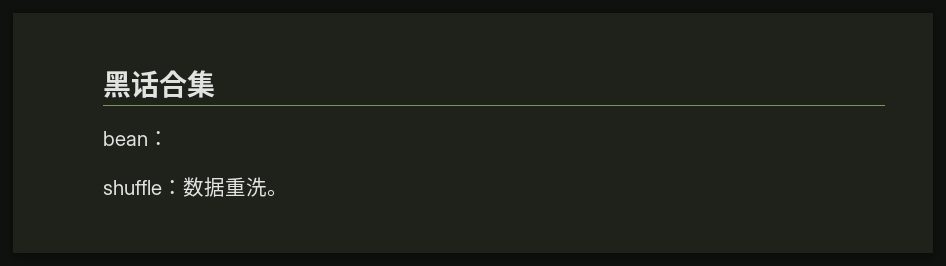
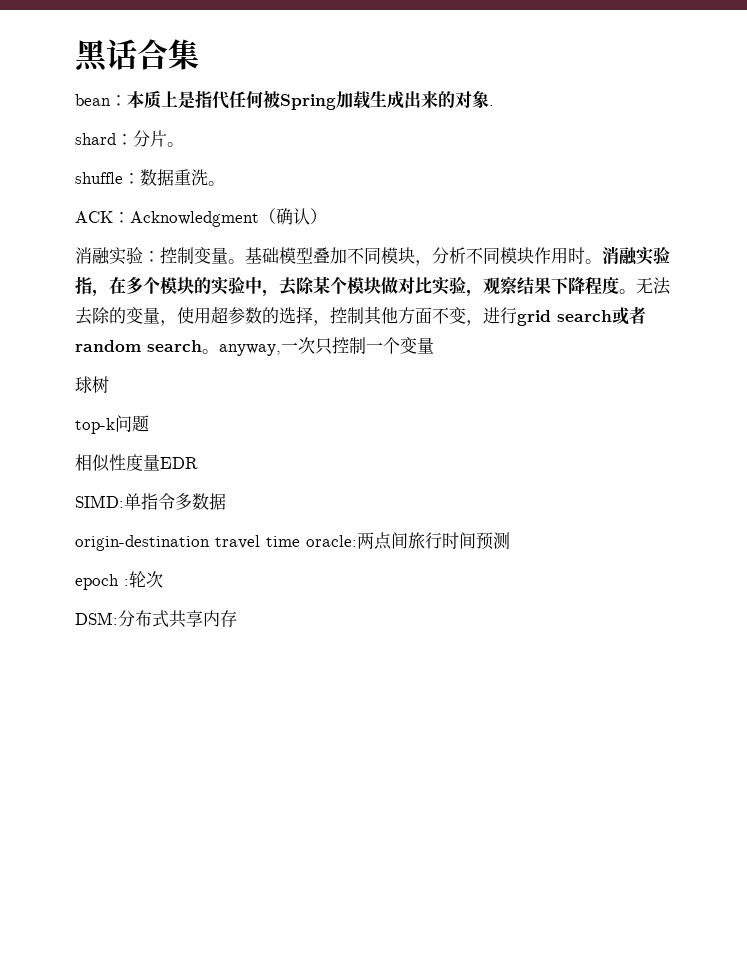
[103,177,288,197] // shuffle：数据重洗。 -> [127,90,494,110] [75,130,184,147] [75,169,225,186] [75,208,327,227] [75,246,670,266] [75,276,671,297] [75,306,646,326] [75,337,434,356] [75,376,109,393] [75,415,149,434] [75,454,198,472] [75,493,226,510] [75,532,510,551] [75,571,163,590] [75,610,237,628] 本质上是指代任何被Spring加载生成出来的对象. // shard：分片。 // shuffle：数据重洗。 // ACK：Acknowledgment（确认） // 消融实验：控制变量。基础模型叠加不同模块，分析不同模块作用时。消融实验指，在多个模块的实验中，去除某个模块做对比实验，观察结果下降程度。无法去除的变量，使用超参数的选择，控制其他方面不变，进行grid search或者random search。anyway,一次只控制一个变量 // 球树 // top-k问题 // 相似性度量EDR // SIMD:单指令多数据 // origin-destination travel time oracle:两点间旅行时间预测 // epoch :轮次 // DSM:分布式共享内存

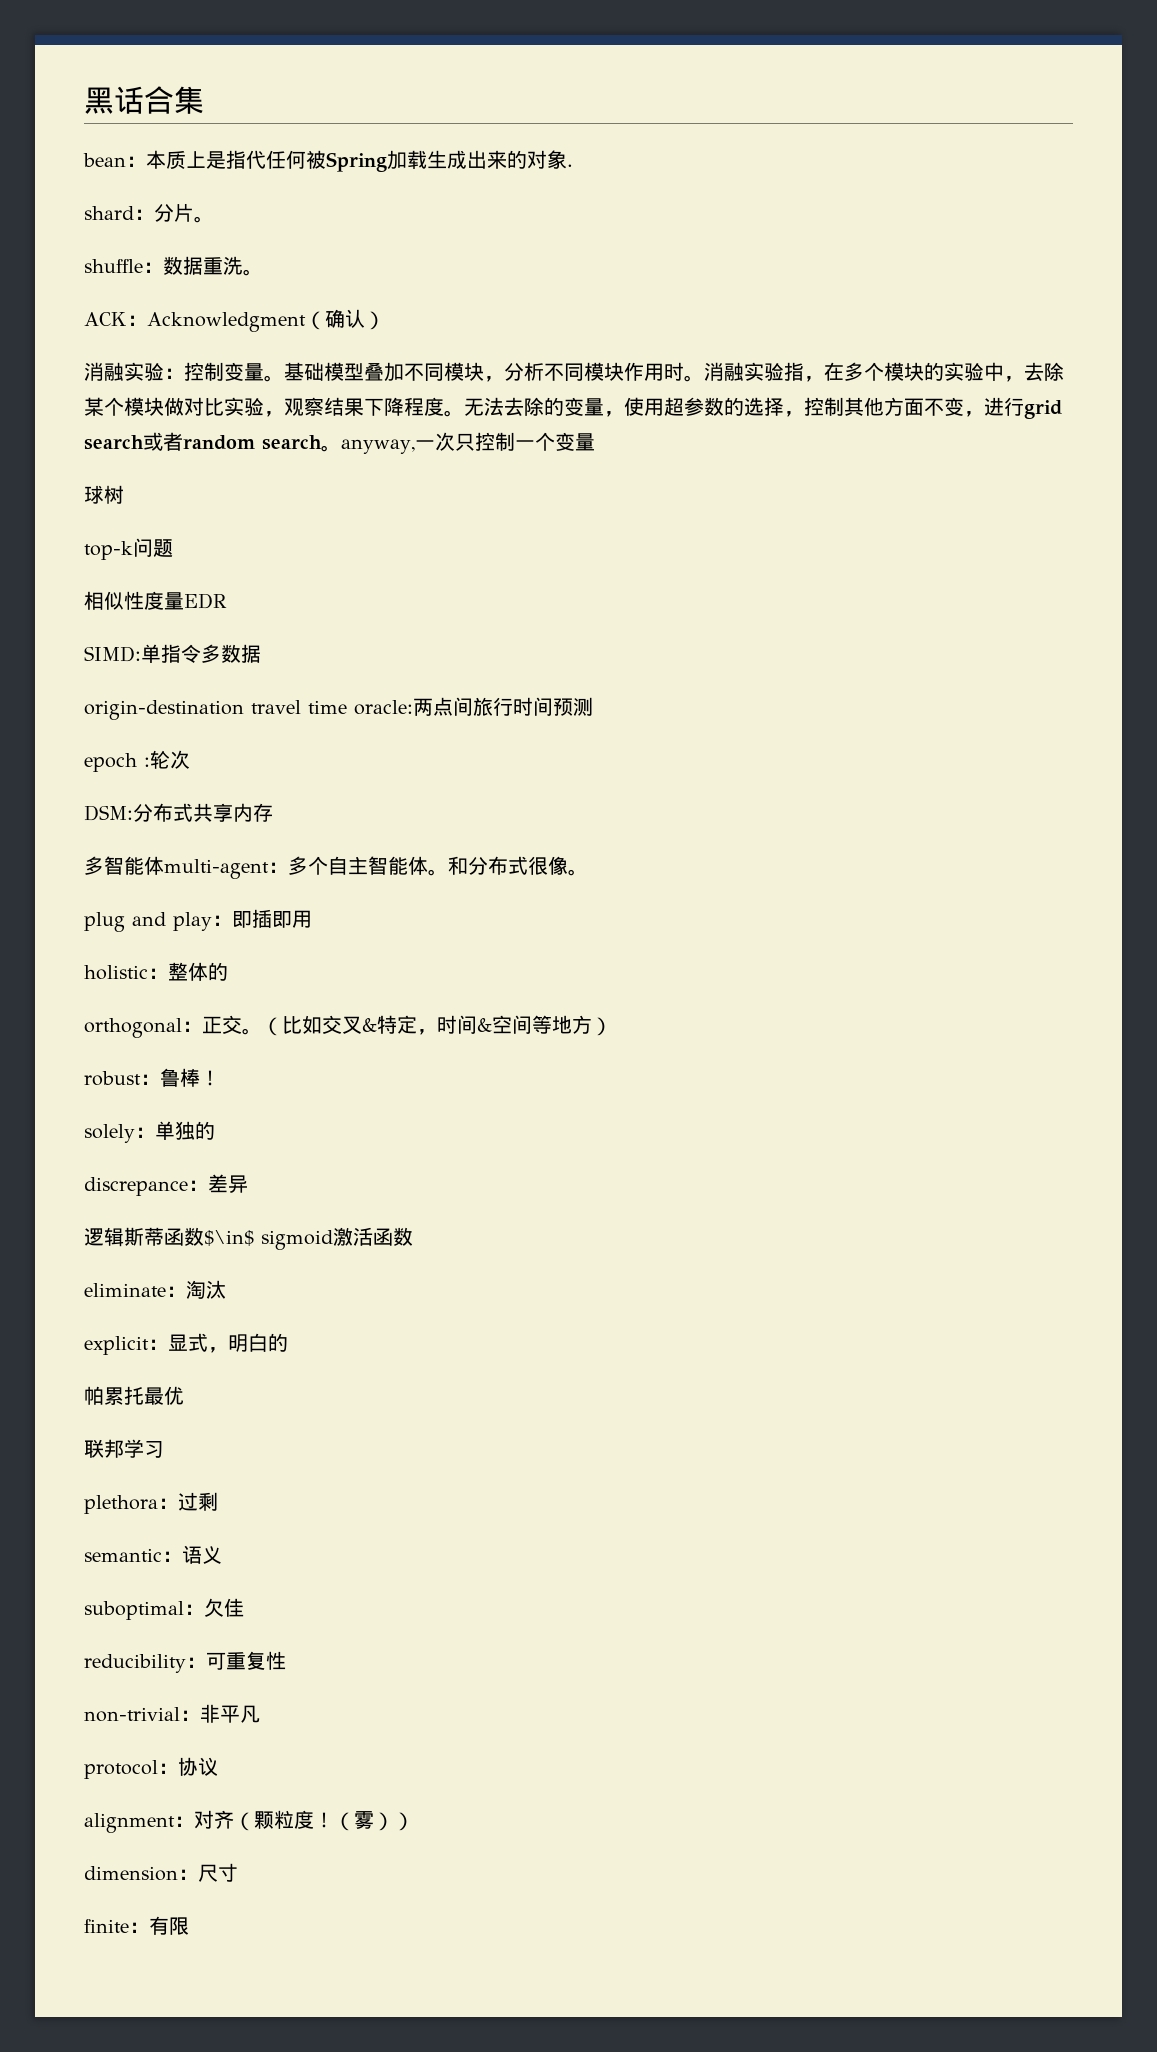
(237, 618) none -> [84,856,588,879] [84,909,312,932] [84,962,228,981] [84,1015,612,1038] [84,1068,220,1087] [84,1121,215,1143] [84,1174,248,1196] [84,1227,413,1250] [84,1280,226,1299] [84,1333,288,1355] [84,1386,184,1405] [84,1439,164,1458] [84,1492,218,1514] [84,1545,222,1564] [84,1598,244,1620] [84,1651,286,1673] [84,1704,260,1723] [84,1757,218,1779] [84,1810,414,1833] [84,1863,238,1882] [84,1916,189,1935] // 多智能体multi-agent：多个自主智能体。和分布式很像。 // plug and play：即插即用 // holistic：整体的 // orthogonal：正交。（比如交叉&特定，时间&空间等地方） // robust：鲁棒！ // solely：单独的 // discrepance：差异 // 逻辑斯蒂函数$\in$ sigmoid激活函数 // eliminate：淘汰 // explicit：显式，明白的 // 帕累托最优 // 联邦学习 // plethora：过剩 // semantic：语义 // suboptimal：欠佳 // reducibility：可重复性 // non-trivial：非平凡 // protocol：协议 // alignment：对齐（颗粒度！（雾）） // dimension：尺寸 // finite：有限

